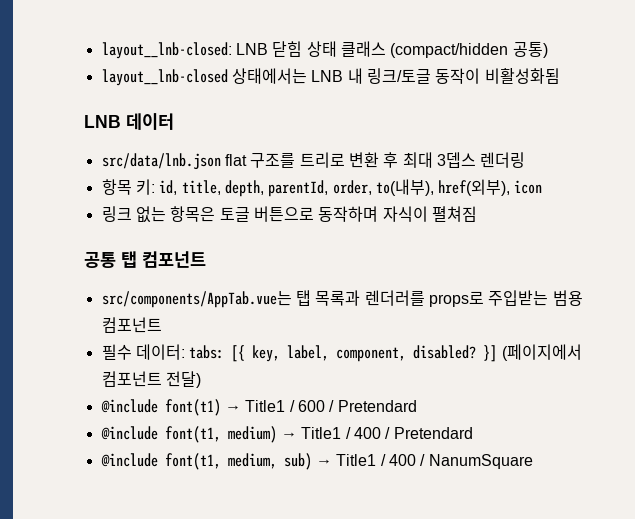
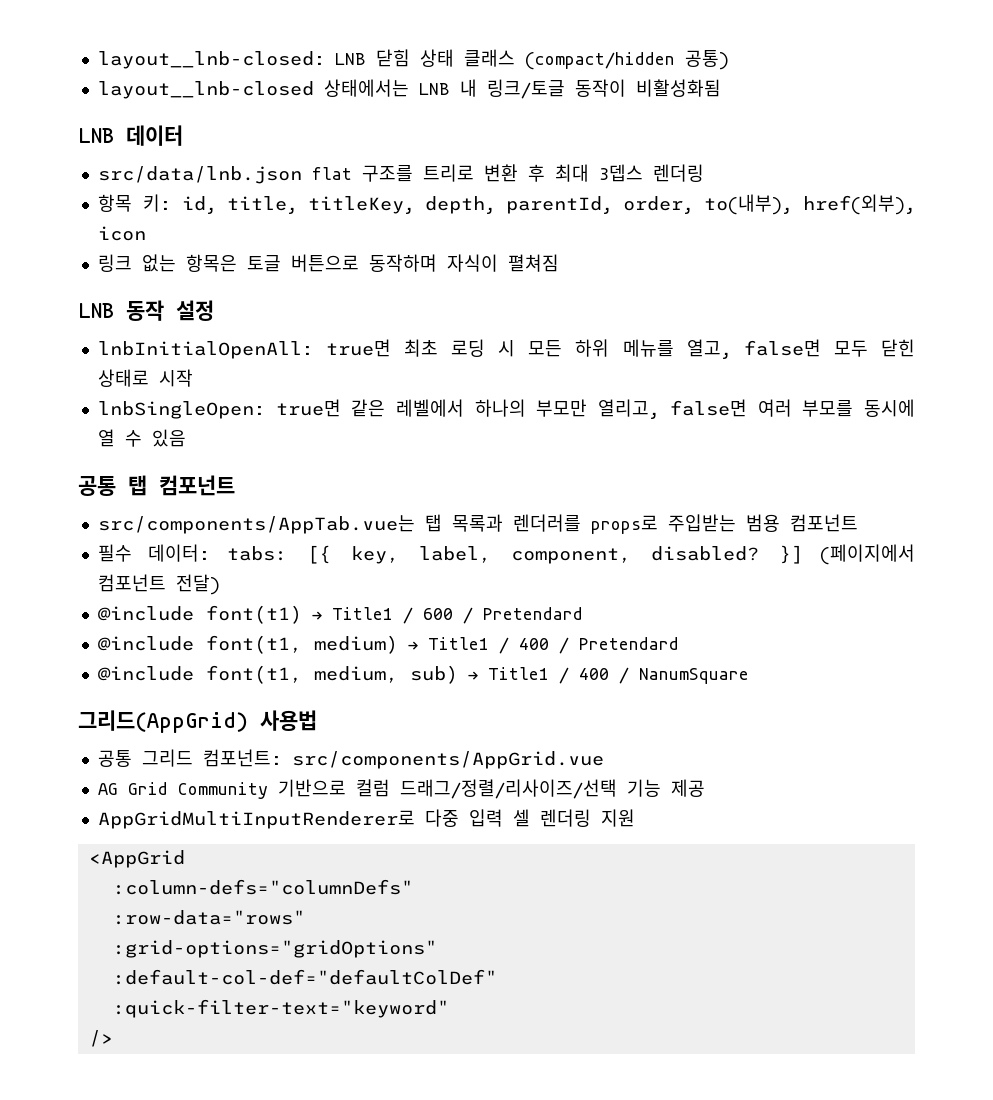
(221, 187) none -> [307,196,414,214] titleKey,
(477, 214) none -> [78,300,214,321] [97,339,916,359] [97,369,193,387] [97,399,916,419] [97,429,186,447] // LNB 동작 설정 // lnbInitialOpenAll: true면 최초 로딩 시 모든 하위 메뉴를 열고, false면 모두 닫힌 상태로 시작 // lnbSingleOpen: true면 같은 레벨에서 하나의 부모만 열리고, false면 여러 부모를 동시에 열 수 있음
(533, 461) none -> [78,710,317,733] [97,749,604,769] [97,779,705,799] [97,809,635,829] [88,850,185,868] [112,879,413,895] [112,910,305,925] [112,940,437,958] [112,969,497,985] [112,999,449,1018] [88,1030,113,1047] // 그리드(AppGrid) 사용법 // 공통 그리드 컴포넌트: src/components/AppGrid.vue // AG Grid Community 기반으로 컬럼 드래그/정렬/리사이즈/선택 기능 제공 // AppGridMultiInputRenderer로 다중 입력 셀 렌더링 지원 // <AppGrid // :column-defs="columnDefs" // :row-data="rows" // :grid-options="gridOptions" // :default-col-def="defaultColDef" // :quick-filter-text="keyword" // />

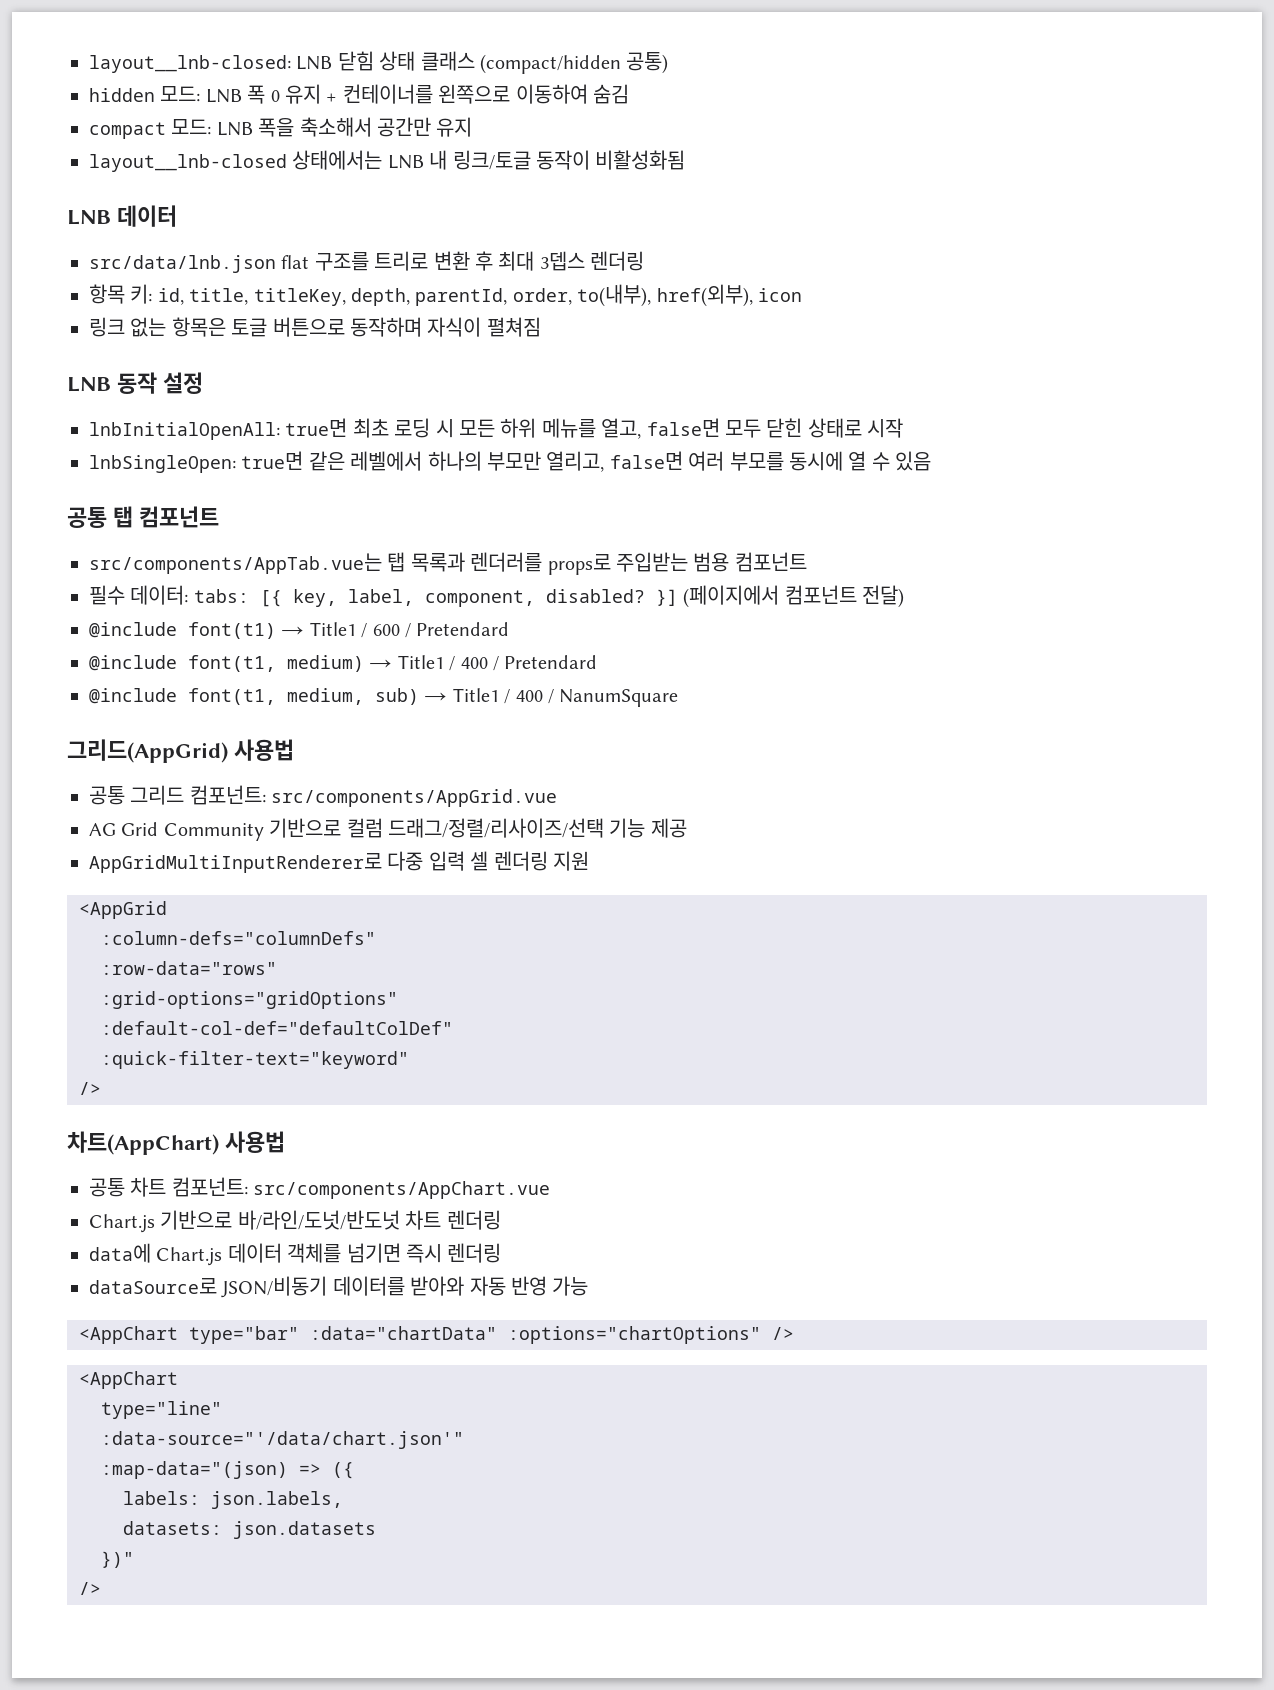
(729, 60) none -> [89,84,629,104] [89,117,473,139] // hidden 모드: LNB 폭 0 유지 + 컨테이너를 왼쪽으로 이동하여 숨김 // compact 모드: LNB 폭을 축소해서 공간만 유지
(113, 1038) none -> [67,1131,285,1155] [89,1177,551,1199] [89,1210,501,1233] [89,1243,502,1266] [89,1276,589,1298] [79,1326,794,1344] [79,1371,178,1389] [101,1401,222,1419] [101,1431,464,1449] [101,1461,354,1479] [123,1491,343,1509] [123,1521,376,1539] [101,1551,134,1568] [79,1582,101,1595] // 차트(AppChart) 사용법 // 공통 차트 컴포넌트: src/components/AppChart.vue // Chart.js 기반으로 바/라인/도넛/반도넛 차트 렌더링 // data에 Chart.js 데이터 객체를 넘기면 즉시 렌더링 // dataSource로 JSON/비동기 데이터를 받아와 자동 반영 가능 // <AppChart type="bar" :data="chartData" :options="chartOptions" /> // <AppChart // type="line" // :data-source="'/data/chart.json'" // :map-data="(json) => ({ // labels: json.labels, // datasets: json.datasets // })" // />

